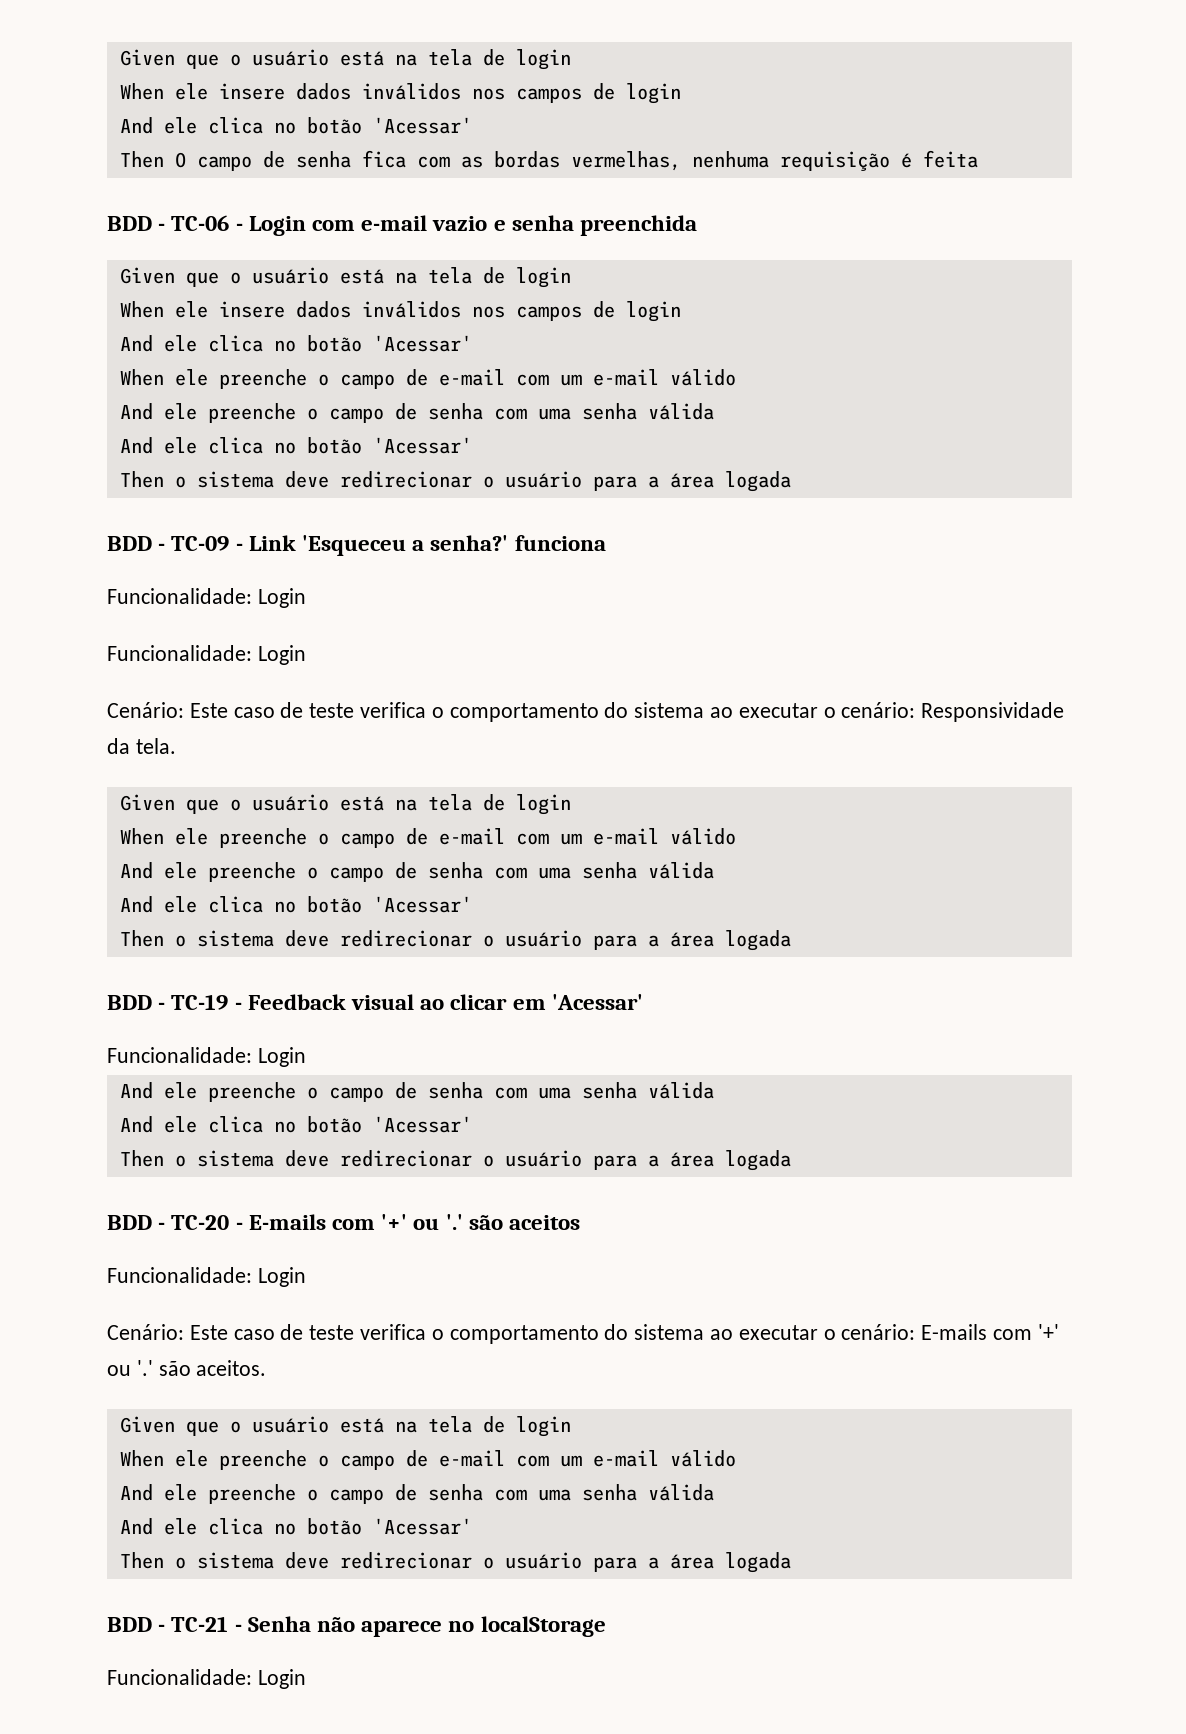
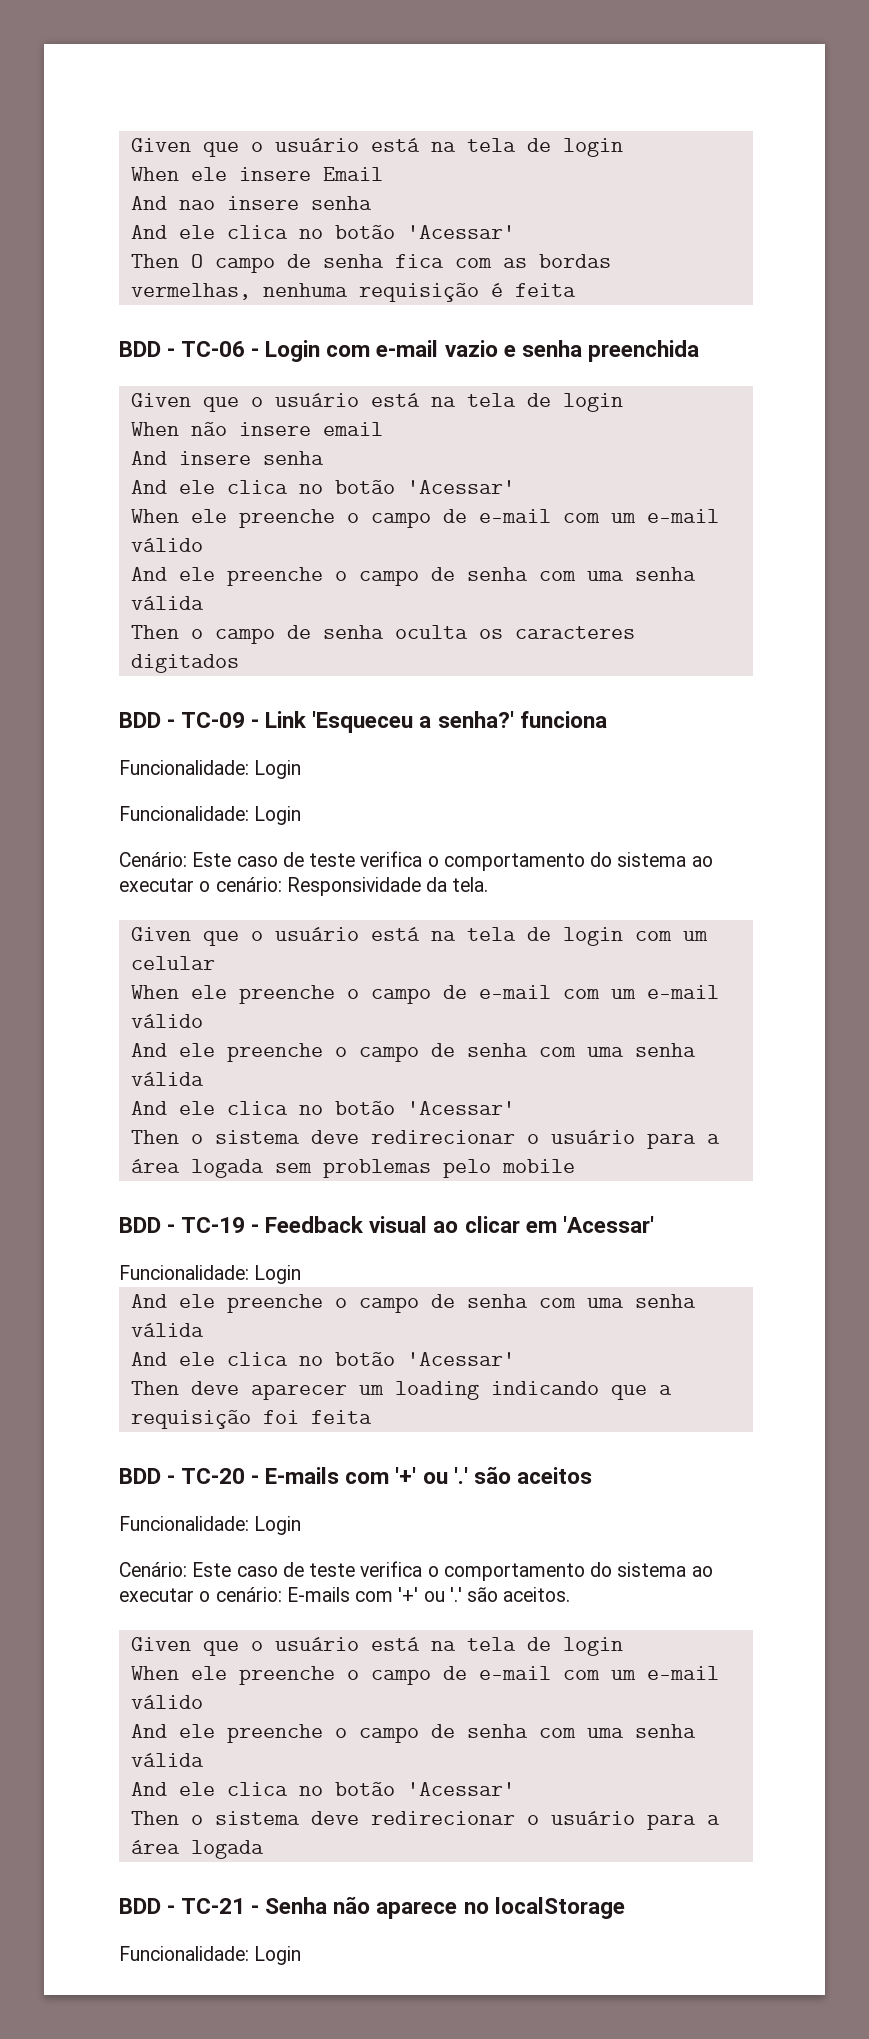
[295,83,681,104] dados inválidos nos campos de login -> [322,167,383,181] [130,196,372,210] Email // And nao insere senha
[174,301,681,322] ele insere dados inválidos nos campos de login -> [190,422,383,436] [130,451,324,465] não insere email // And insere senha
[119,437,472,454] [119,471,791,492] And ele clica no botão 'Acessar' // Then o sistema deve redirecionar o usuário para a área logada -> [130,625,635,644] [130,654,239,673] Then o campo de senha oculta os caracteres digitados
(571, 804) none -> [634,931,708,941] [130,956,215,970] com um celular
(791, 940) none -> [274,1159,575,1178] sem problemas pelo mobile
[174,1150,791,1171] o sistema deve redirecionar o usuário para a área logada -> [190,1381,672,1400] [130,1410,372,1429] deve aparecer um loading indicando que a requisição foi feita

